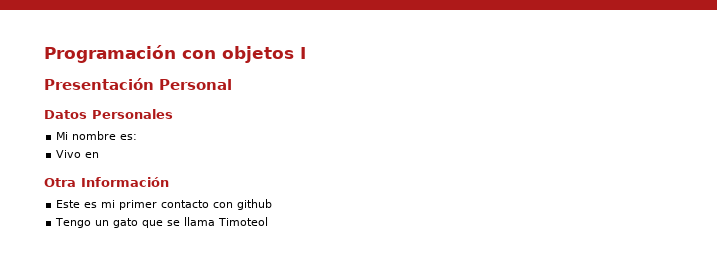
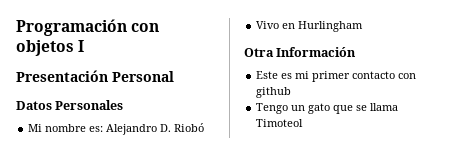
(138, 137) none -> [106,123,205,135] Alejandro D. Riobó
(100, 155) none -> [298,21,364,32] Hurlingham

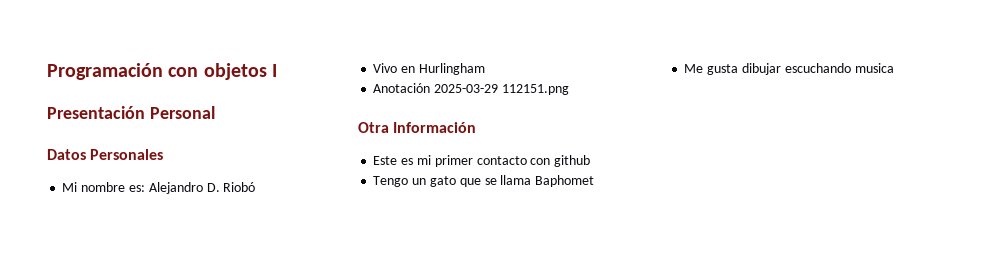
(364, 26) none -> [373,83,569,95] // Anotación 2025-03-29 112151.png
[256,119,304,127] Timoteol -> [535,175,595,187] [684,63,894,75] Baphomet // Me gusta dibujar escuchando musica

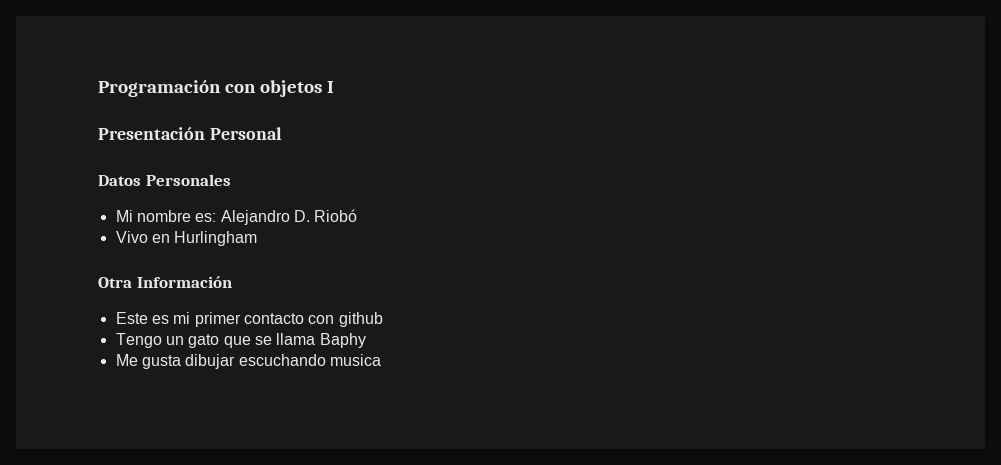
[373,83,569,95] // Anotación 2025-03-29 112151.png -> (258, 238) none
[535,175,595,187] Baphomet -> [319,333,366,348] Baphy

